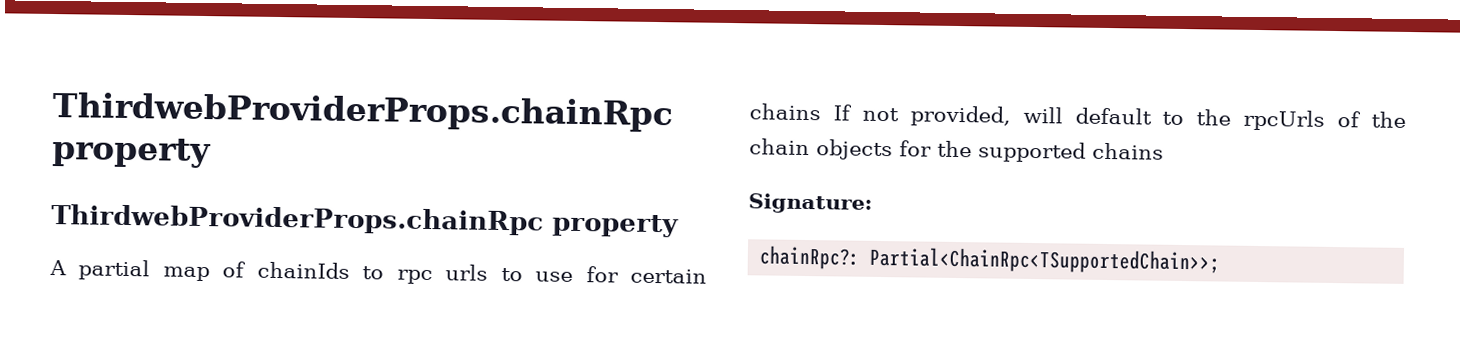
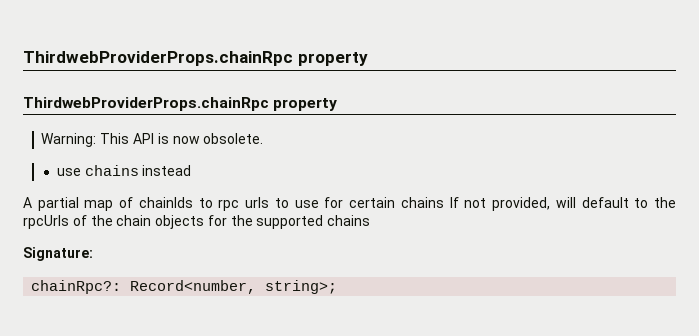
(679, 225) none -> [41,133,264,147] [56,165,192,176] // Warning: This API is now obsolete. // use chains instead
[869,246,1221,275] Partial<ChainRpc<TSupportedChain>>; -> [130,280,338,294] Record<number, string>;

